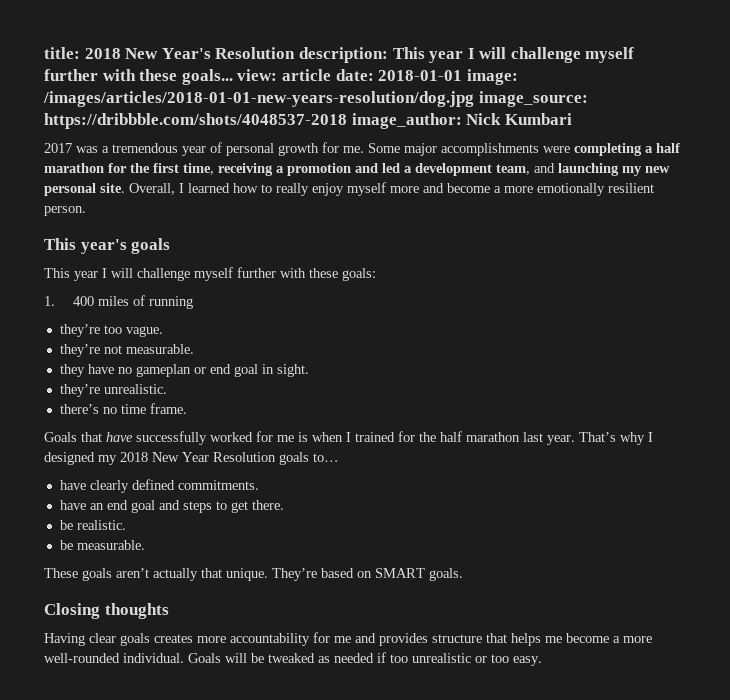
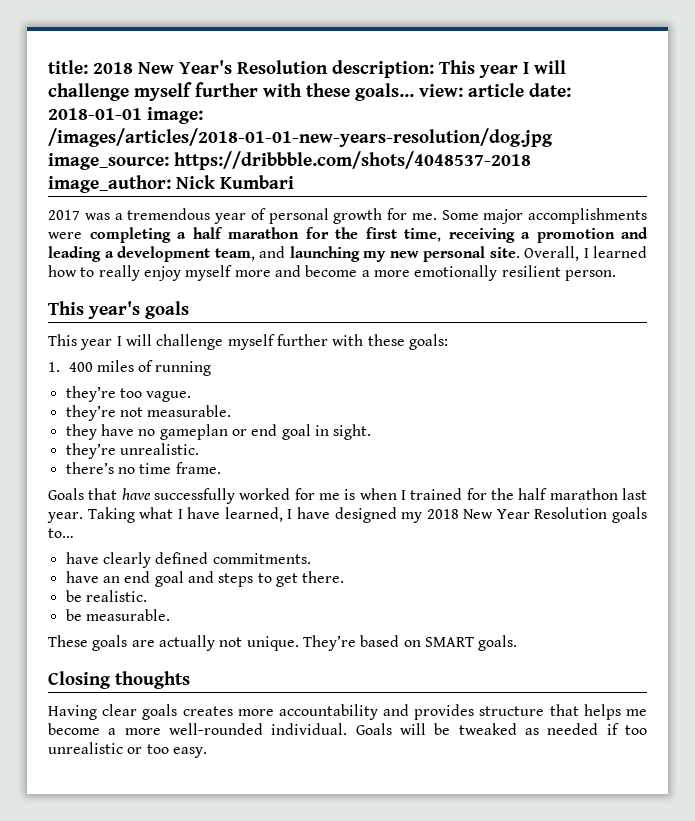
[382,163,400,173] led -> [48,246,101,262] leading
[579,432,653,445] That’s why I -> [87,507,331,523] Taking what I have learned, I have
[116,568,222,581] aren’t actually that -> [131,635,243,651] are actually not
[313,632,351,643] for me -> (378, 712) none

